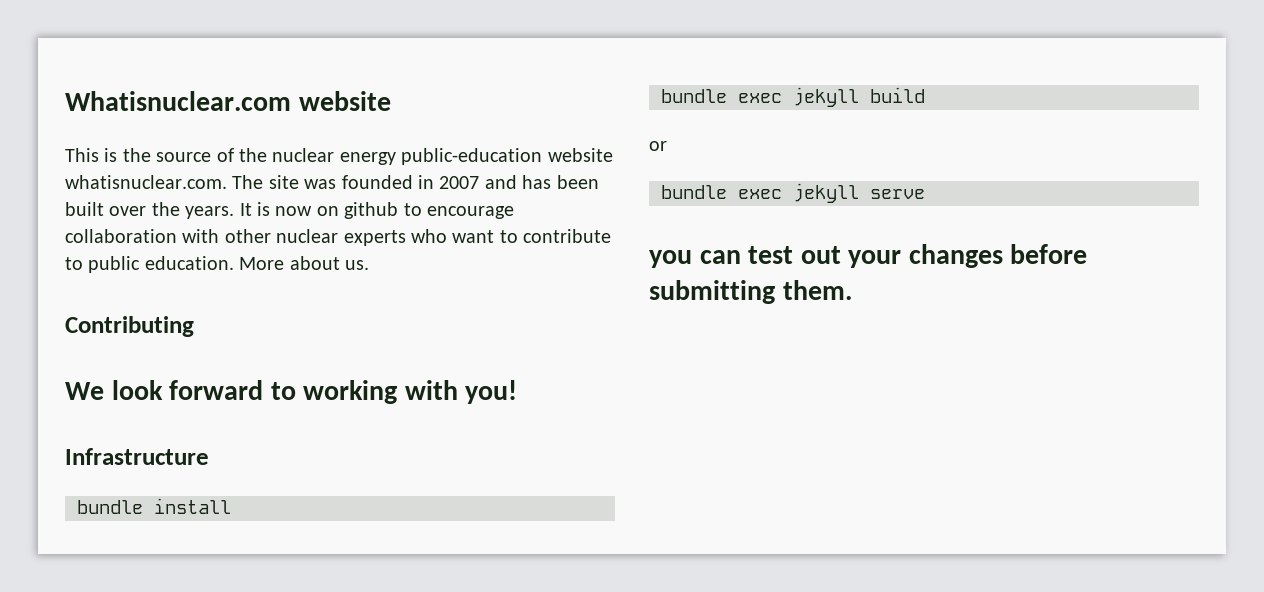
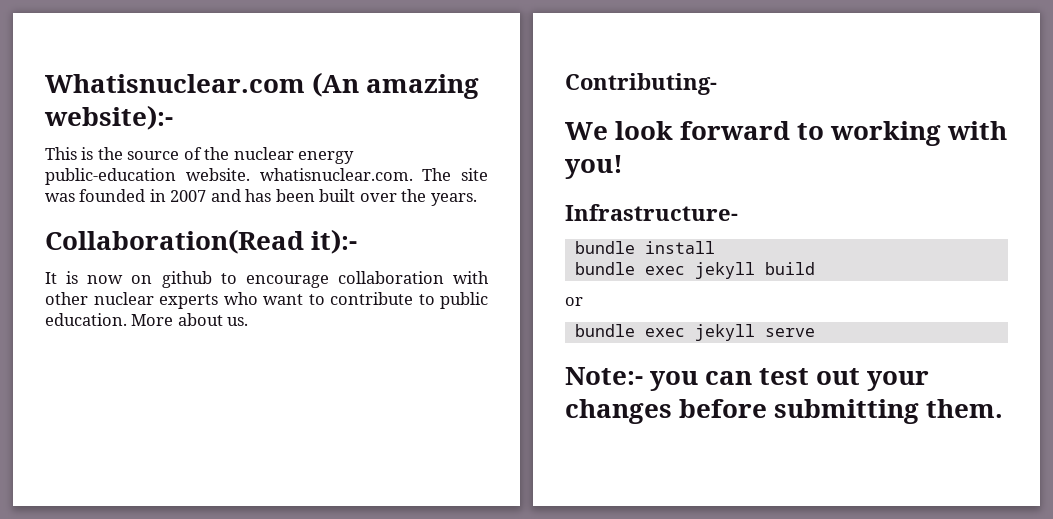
[298,91,391,111] website -> [312,72,480,99] [44,105,173,130] (An amazing website):-
[547,148,613,162] website -> [185,168,250,181] website.
(235, 212) none -> [45,229,358,254] // Collaboration(Read it):- //
[65,316,194,337] Contributing -> [565,73,717,95] Contributing-
[65,448,209,465] Infrastructure -> [565,204,738,221] Infrastructure-
(925, 194) none -> [565,367,643,385] Note:-

